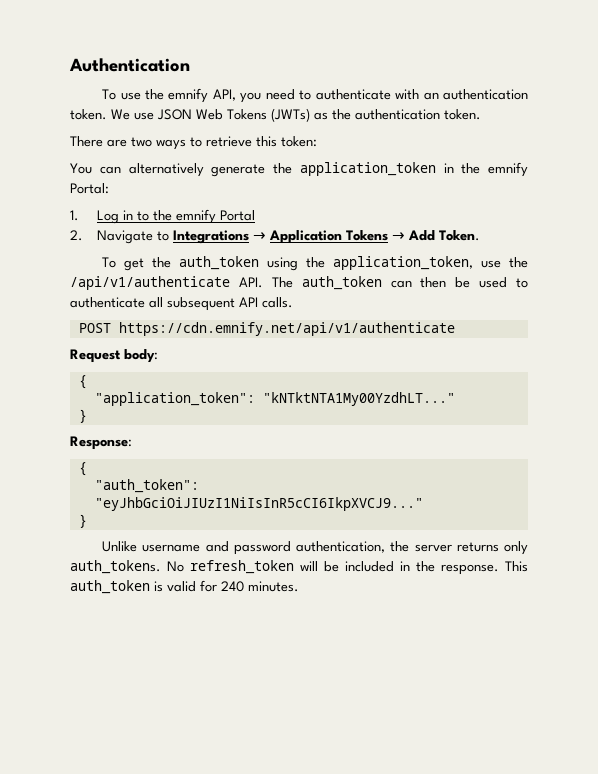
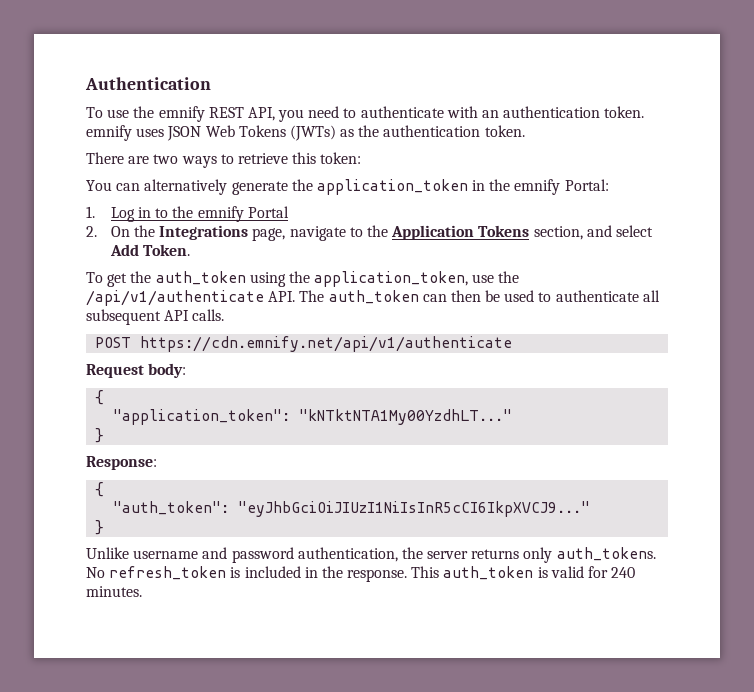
(209, 95) none -> [208,107,244,118] REST
[111,109,154,120] We use -> [86,125,165,141] emnify uses
[97,230,406,244] Navigate to Integrations → Application Tokens → -> [110,225,653,241] On the Integrations page, navigate to the Application Tokens section, and select
[300,561,339,572] will be -> [230,567,241,578] is

